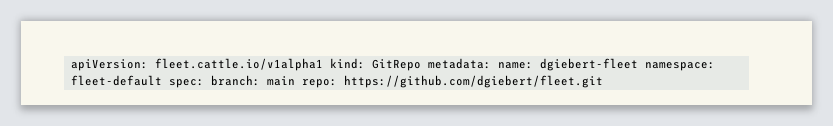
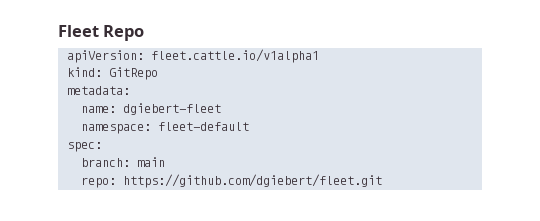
(71, 65) none -> [58,25,145,41] Fleet Repo //
(324, 64) none -> (319, 56) //
(422, 65) none -> (158, 73) //
(492, 63) none -> (130, 90) //
(639, 64) none -> (221, 109) //
(163, 80) none -> (249, 126) //
(205, 83) none -> (102, 147) //
(296, 81) none -> (165, 162) //

